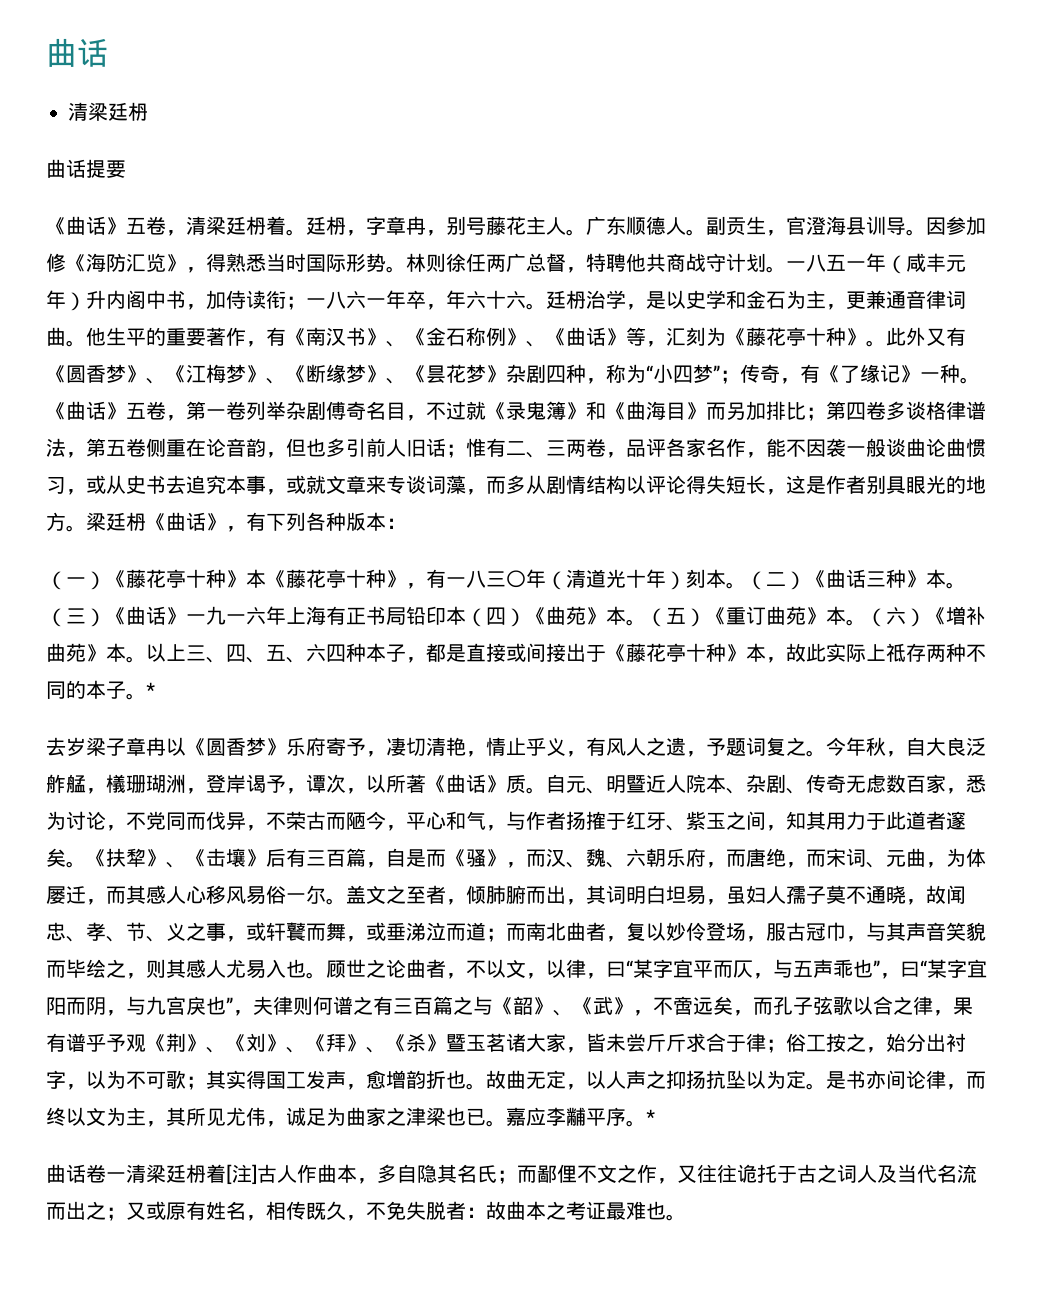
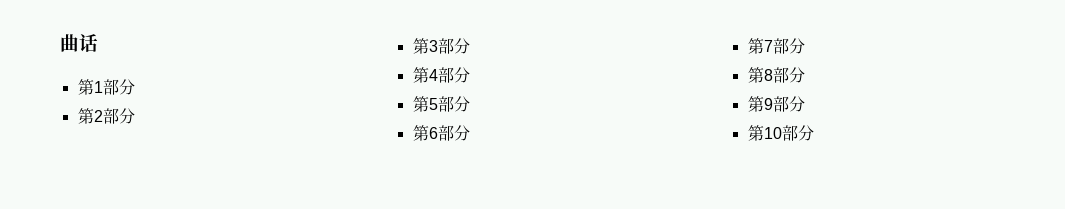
[68,102,148,121] [46,159,126,178] [46,216,986,236] [46,253,966,274] [46,290,966,311] [46,327,966,347] [46,364,980,384] [46,401,986,421] [46,438,986,458] [46,475,986,495] [46,512,406,532] [46,569,966,590] [46,606,986,627] [46,643,986,663] [46,680,155,700] [46,737,986,757] [46,774,986,794] [46,811,966,831] [46,848,986,868] [46,885,966,905] [46,922,986,942] [46,959,987,979] [46,996,973,1016] [46,1033,966,1053] [46,1070,986,1090] [46,1107,655,1127] [46,1164,977,1185] [46,1201,686,1221] 清梁廷枬 // 曲话提要 // 《曲话》五卷，清梁廷枬着。廷枬，字章冉，别号藤花主人。广东顺德人。副贡生，官澄海县训导。因参加修《海防汇览》，得熟悉当时国际形势。林则徐任两广总督，特聘他共商战守计划。一八五一年（咸丰元年）升内阁中书，加侍读衔；一八六一年卒，年六十六。廷枬治学，是以史学和金石为主，更兼通音律词曲。他生平的重要著作，有《南汉书》、《金石称例》、《曲话》等，汇刻为《藤花亭十种》。此外又有《圆香梦》、《江梅梦》、《断缘梦》、《昙花梦》杂剧四种，称为“小四梦”；传奇，有《了缘记》一种。《曲话》五卷，第一卷列举杂剧傅奇名目，不过就《录鬼簿》和《曲海目》而另加排比；第四卷多谈格律谱法，第五卷侧重在论音韵，但也多引前人旧话；惟有二、三两卷，品评各家名作，能不因袭一般谈曲论曲惯习，或从史书去追究本事，或就文章来专谈词藻，而多从剧情结构以评论得失短长，这是作者别具眼光的地方。梁廷枬《曲话》，有下列各种版本： // （一）《藤花亭十种》本《藤花亭十种》，有一八三〇年（清道光十年）刻本。（二）《曲话三种》本。（三）《曲话》一九一六年上海有正书局铅印本（四）《曲苑》本。（五）《重订曲苑》本。（六）《増补曲苑》本。以上三、四、五、六四种本子，都是直接或间接出于《藤花亭十种》本，故此实际上祗存两种不同的本子。* // 去岁梁子章冉以《圆香梦》乐府寄予，凄切清艳，情止乎义，有风人之遗，予题词复之。今年秋，自大良泛舴艋，檥珊瑚洲，登岸谒予，谭次，以所著《曲话》质。自元、明暨近人院本、杂剧、传奇无虑数百家，悉为讨论，不党同而伐异，不荣古而陋今，平心和气，与作者扬搉于红牙、紫玉之间，知其用力于此道者邃矣。《扶犂》、《击壤》后有三百篇，自是而《骚》，而汉、魏、六朝乐府，而唐绝，而宋词、元曲，为体屡迁，而其感人心移风易俗一尔。盖文之至者，倾肺腑而出，其词明白坦易，虽妇人孺子莫不通晓，故闻忠、孝、节、义之事，或轩鼚而舞，或垂涕泣而道；而南北曲者，复以妙伶登场，服古冠巾，与其声音笑貌而毕绘之，则其感人尤易入也。顾世之论曲者，不以文，以律，曰“某字宜平而仄，与五声乖也”，曰“某字宜阳而阴，与九宫戾也”，夫律则何谱之有三百篇之与《韶》、《武》，不啻远矣，而孔子弦歌以合之律，果有谱乎予观《荆》、《刘》、《拜》、《杀》暨玉茗诸大家，皆未尝斤斤求合于律；俗工按之，始分出衬字，以为不可歌；其实得国工发声，愈增韵折也。故曲无定，以人声之抑扬抗坠以为定。是书亦间论律，而终以文为主，其所见尤伟，诚足为曲家之津梁也已。嘉应李黼平序。* // 曲话卷一清梁廷枬着[注]古人作曲本，多自隐其名氏；而鄙俚不文之作，又往往诡托于古之词人及当代名流而出之；又或原有姓名，相传既久，不免失脱者：故曲本之考证最难也。 -> [77,79,135,95] [77,108,135,124] [412,38,470,54] [412,67,470,83] [412,96,470,112] [412,125,470,141] [747,38,805,54] [747,67,805,83] [747,96,805,112] [747,125,814,141] 第1部分 // 第2部分 // 第3部分 // 第4部分 // 第5部分 // 第6部分 // 第7部分 // 第8部分 // 第9部分 // 第10部分

